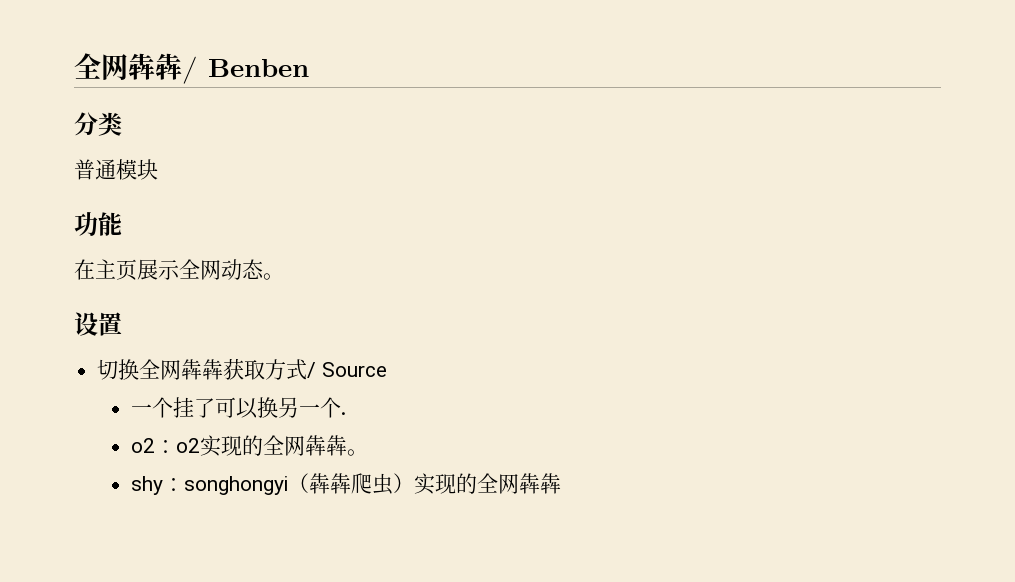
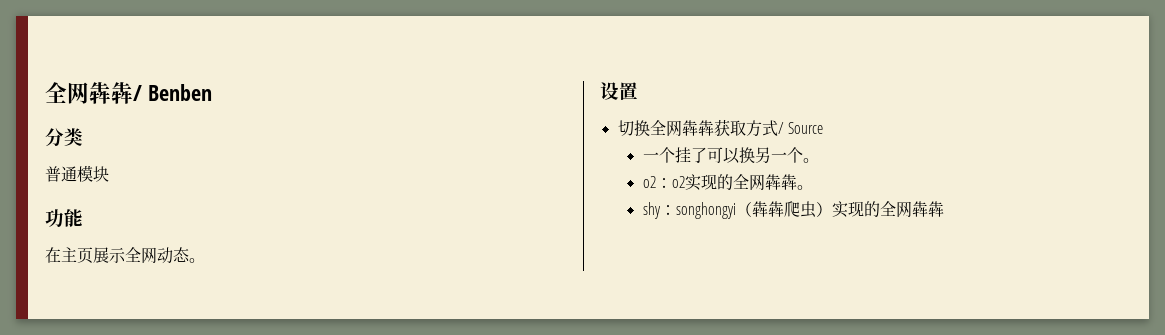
[340,412,346,415] . -> [802,158,819,163] 。

